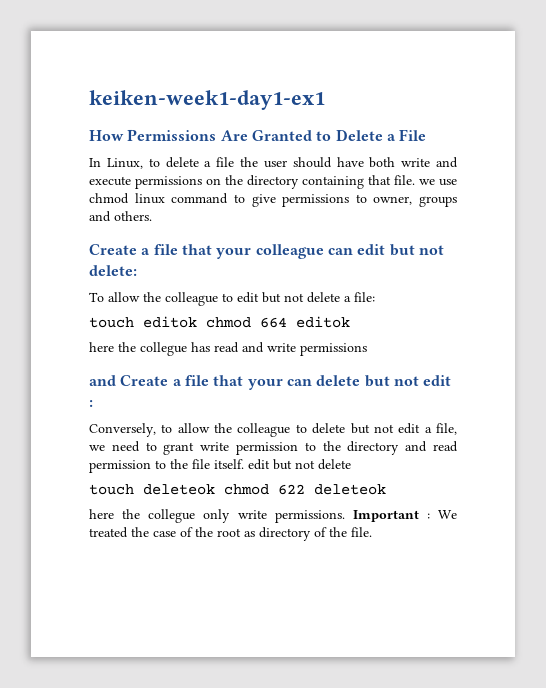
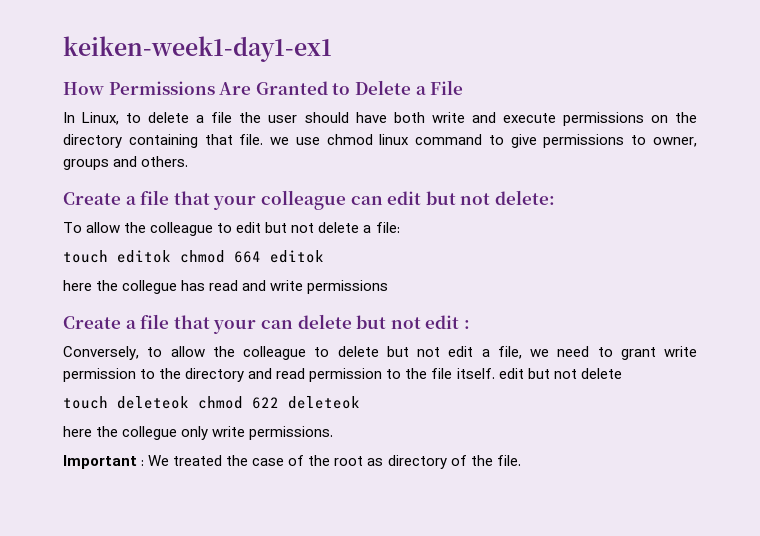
[89,375,116,386] and -> (389, 287) none
(345, 516) none -> (334, 433) //

